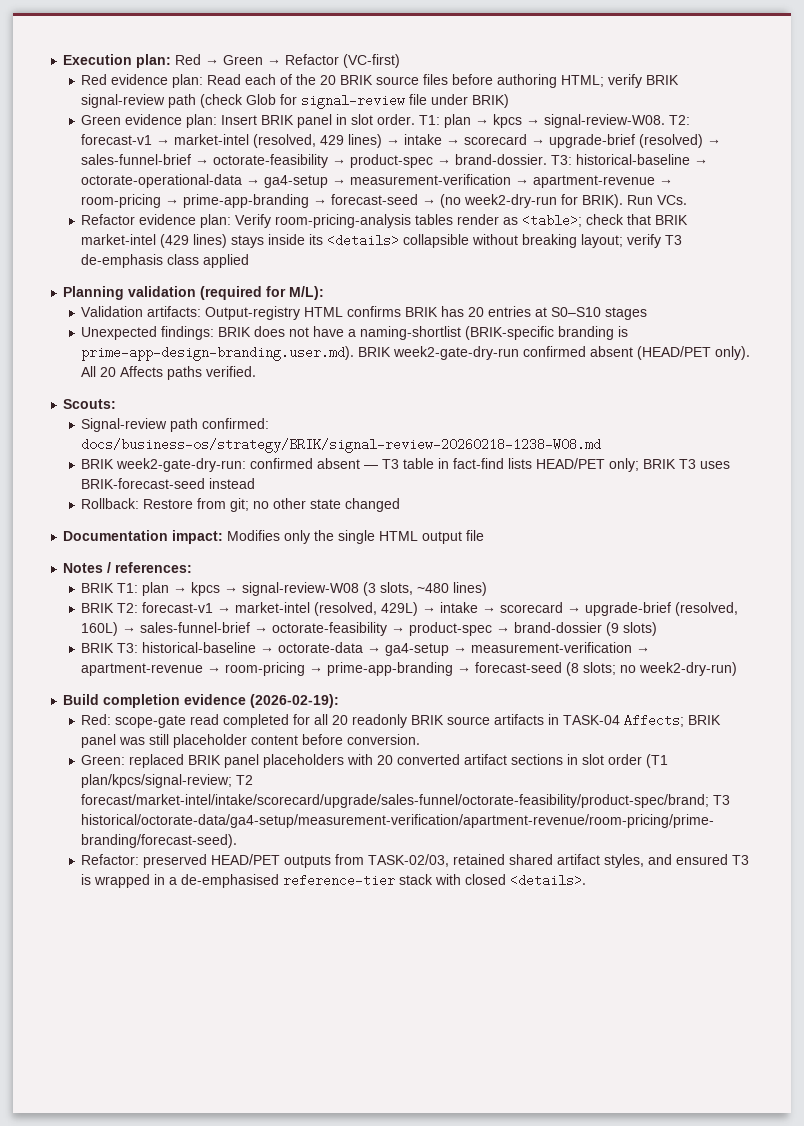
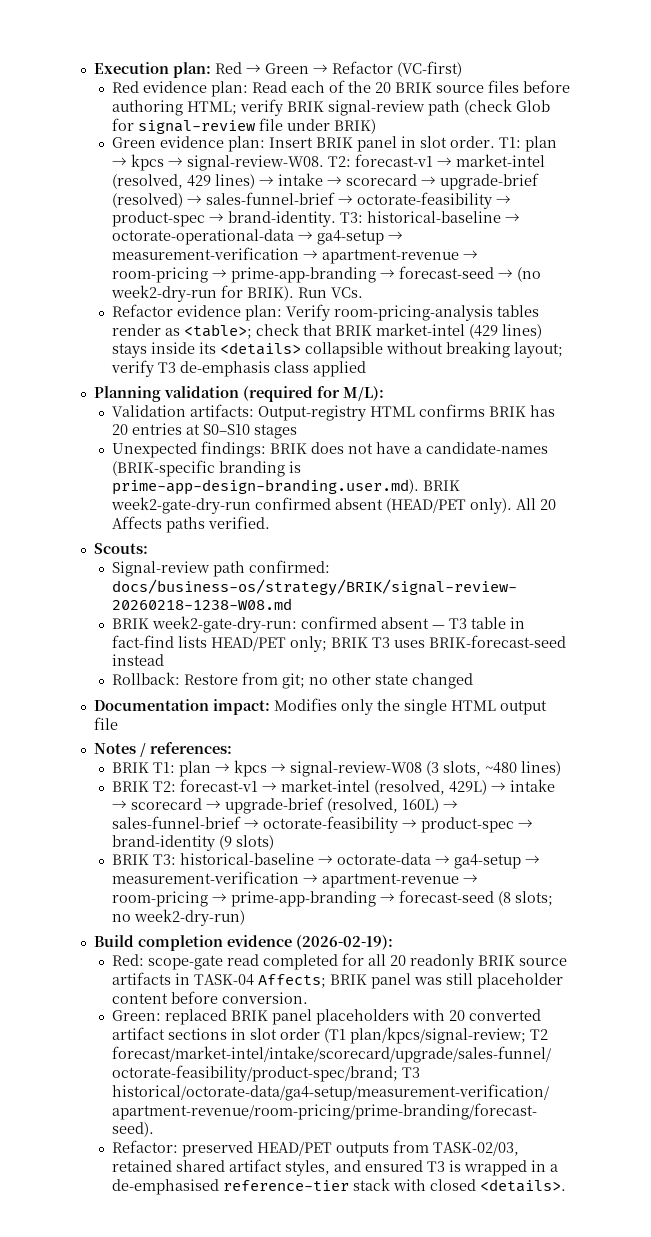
[455,154,548,165] brand-dossier. -> [228,211,337,227] brand-identity.
[360,326,462,340] naming-shortlist -> [426,442,549,454] candidate-names
[514,622,603,633] brand-dossier -> [112,835,216,851] brand-identity

